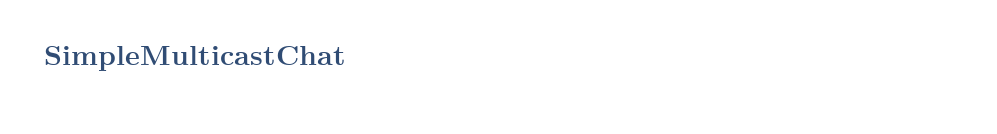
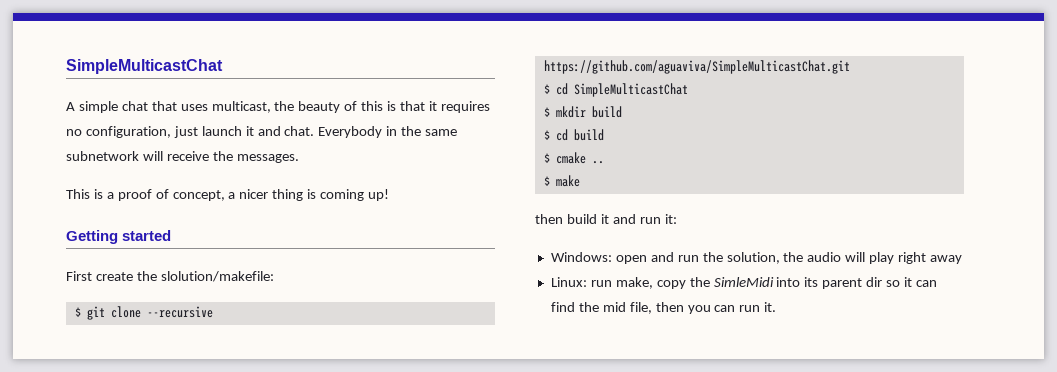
[44,46,346,71] SimpleMulticastChat -> [66,59,223,74] [66,101,490,113] [66,126,458,138] [66,151,299,163] [66,189,390,201] [66,230,172,244] [66,271,274,282] [74,306,213,320] [543,60,850,74] [543,83,688,97] [543,106,622,118] [543,129,604,141] [543,152,604,164] [543,175,580,187] [535,214,677,224] [550,252,963,264] [550,277,937,289] [550,302,777,314] SimpleMulticastChat // A simple chat that uses multicast, the beauty of this is that it requires no configuration, just launch it and chat. Everybody in the same subnetwork will receive the messages. // This is a proof of concept, a nicer thing is coming up! // Getting started // First create the slolution/makefile: // $ git clone --recursive https://github.com/aguaviva/SimpleMulticastChat.git // $ cd SimpleMulticastChat // $ mkdir build // $ cd build // $ cmake .. // $ make // then build it and run it: // Windows: open and run the solution, the audio will play right away // Linux: run make, copy the SimleMidi into its parent dir so it can find the mid file, then you can run it.

